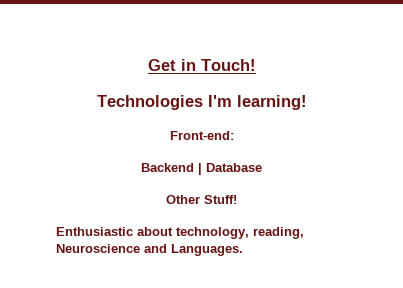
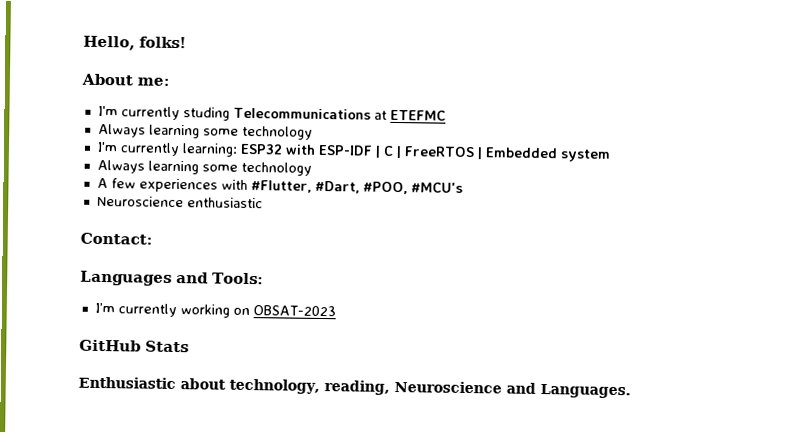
[147,59,256,71] [96,95,307,110] [169,131,234,140] [141,163,262,175] [166,195,237,204] Get in Touch! // Technologies I'm learning! // Front-end: // Backend | Database // Other Stuff! -> [83,35,187,51] [81,73,170,86] [97,105,446,121] [97,123,313,140] [96,141,610,162] [96,159,312,176] [96,177,463,195] [96,195,263,209] [80,232,153,245] [80,270,264,286] [94,302,336,318] [79,339,189,353] Hello, folks! // About me: // I'm currently studing Telecommunications at ETEFMC // Always learning some technology // I'm currently learning: ESP32 with ESP-IDF | C | FreeRTOS | Embedded system // Always learning some technology // A few experiences with #Flutter, #Dart, #POO, #MCU's // Neuroscience enthusiastic // Contact: // Languages and Tools: // I’m currently working on OBSAT-2023 // GitHub Stats

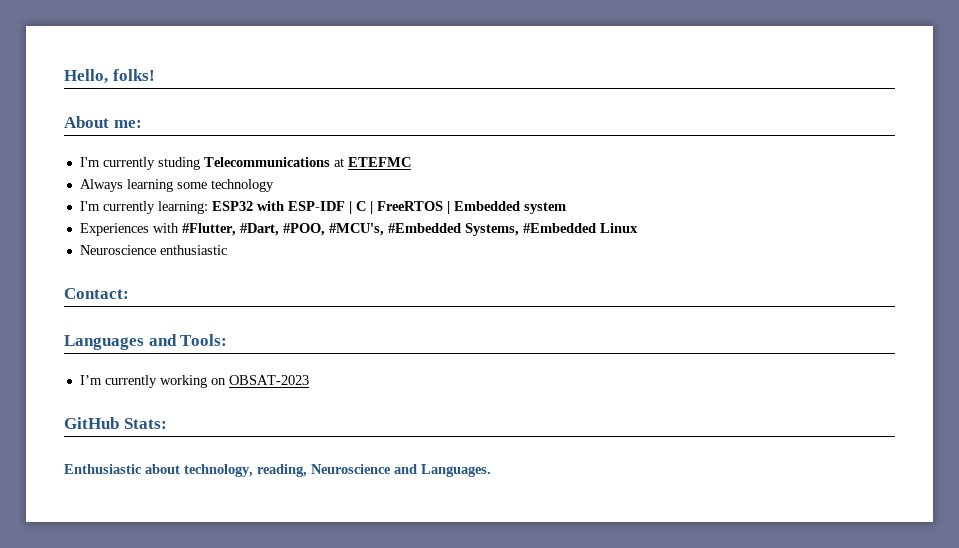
[96,159,312,176] [96,177,463,195] Always learning some technology // A few experiences with #Flutter, #Dart, #POO, #MCU's -> [79,223,638,236] Experiences with #Flutter, #Dart, #POO, #MCU's, #Embedded Systems, #Embedded Linux
[145,340,189,353] Stats -> [123,418,167,429] Stats:

